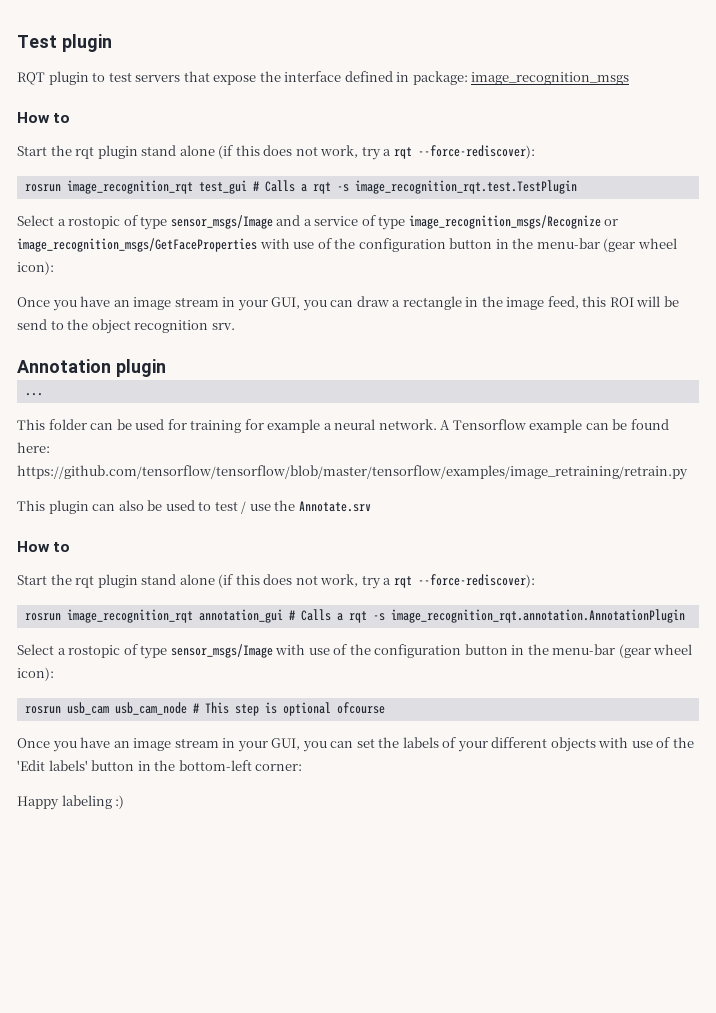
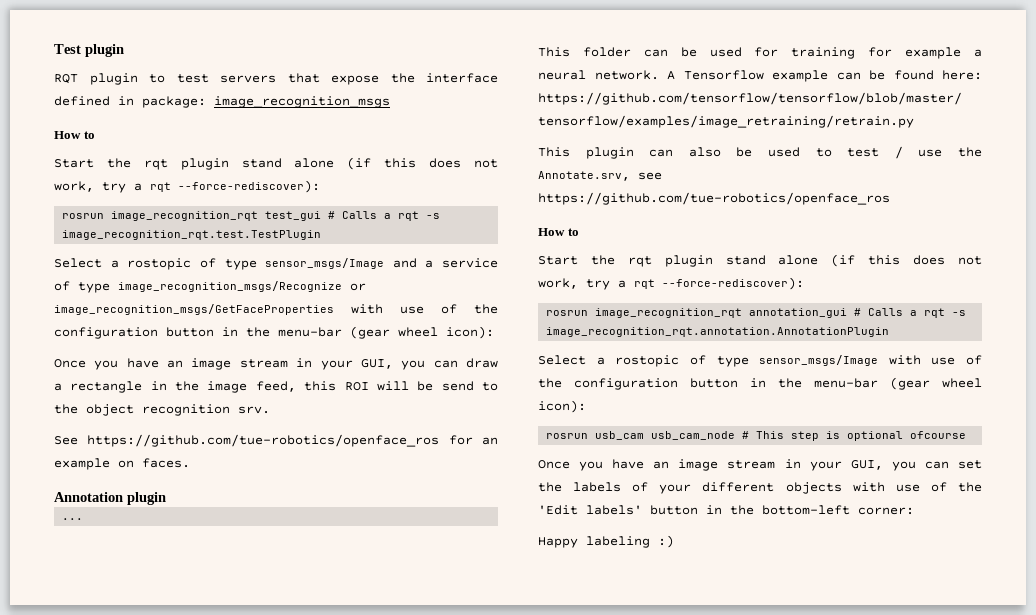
(235, 326) none -> [54,434,498,447] [54,458,190,470] // See https://github.com/tue-robotics/openface_ros for an example on faces.
[298,501,371,512] Annotate.srv -> [538,171,662,181] [538,192,890,205] Annotate.srv, see https://github.com/tue-robotics/openface_ros

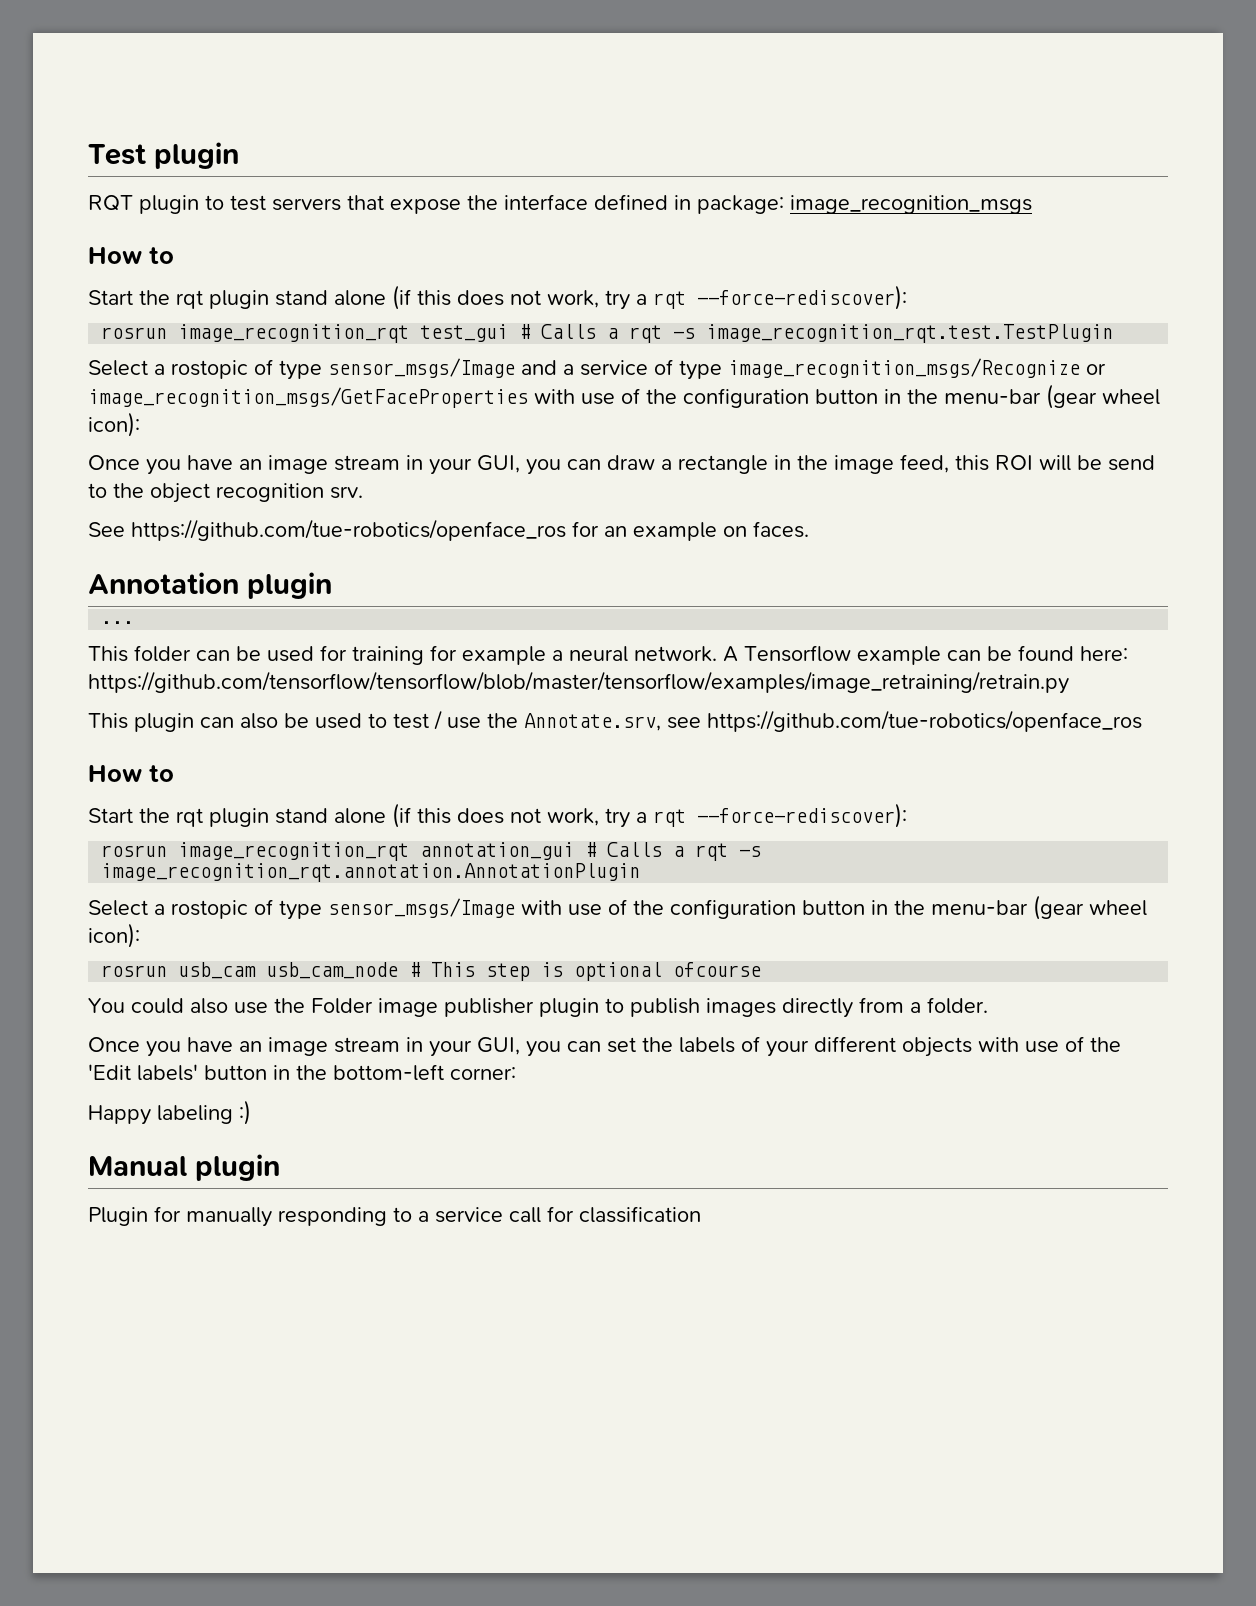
(967, 435) none -> [88,997,988,1018] // You could also use the Folder image publisher plugin to publish images directly from a folder.
(674, 541) none -> [88,1154,280,1181] [88,1206,701,1227] // Manual plugin // Plugin for manually responding to a service call for classification

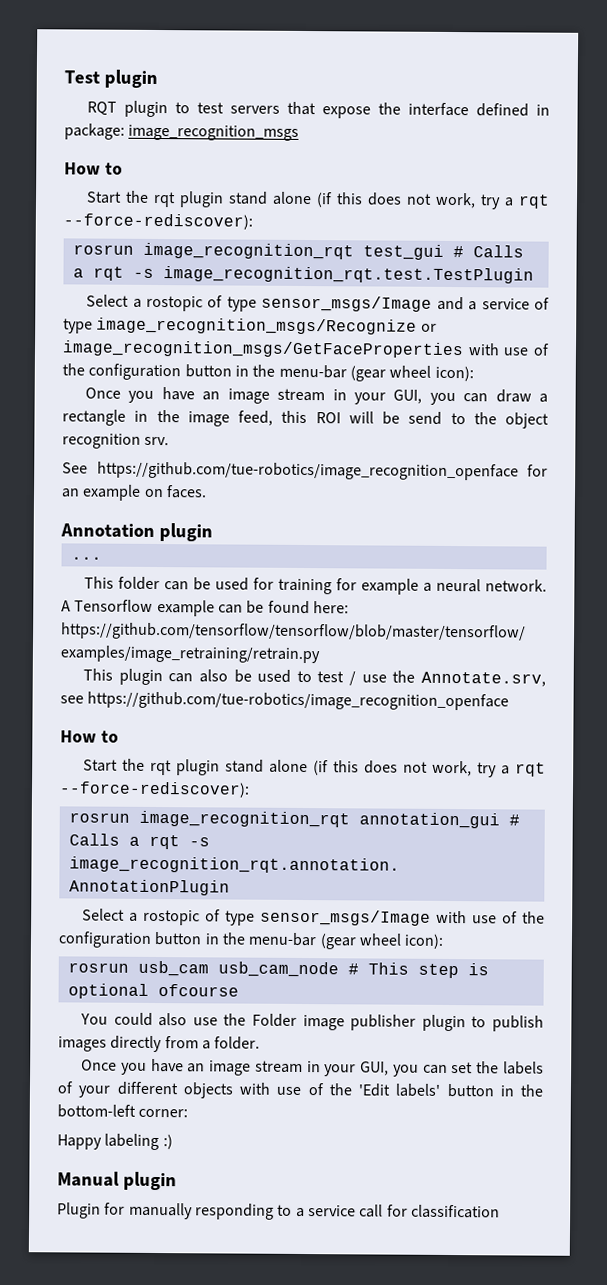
[131,519,566,541] https://github.com/tue-robotics/openface_ros -> [96,461,519,481] https://github.com/tue-robotics/image_recognition_openface
[707,710,1142,732] https://github.com/tue-robotics/openface_ros -> [87,691,510,711] https://github.com/tue-robotics/image_recognition_openface

